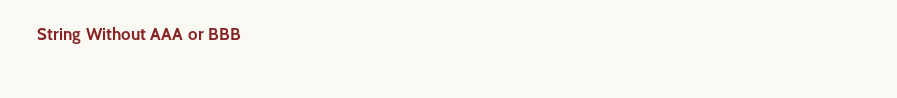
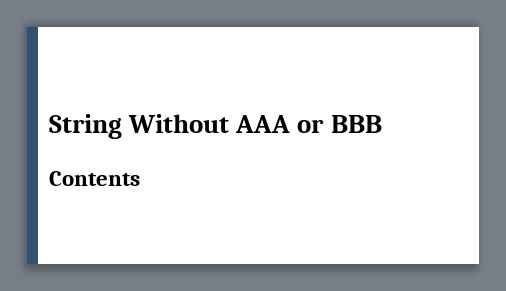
(242, 34) none -> [49,171,140,186] // Contents

